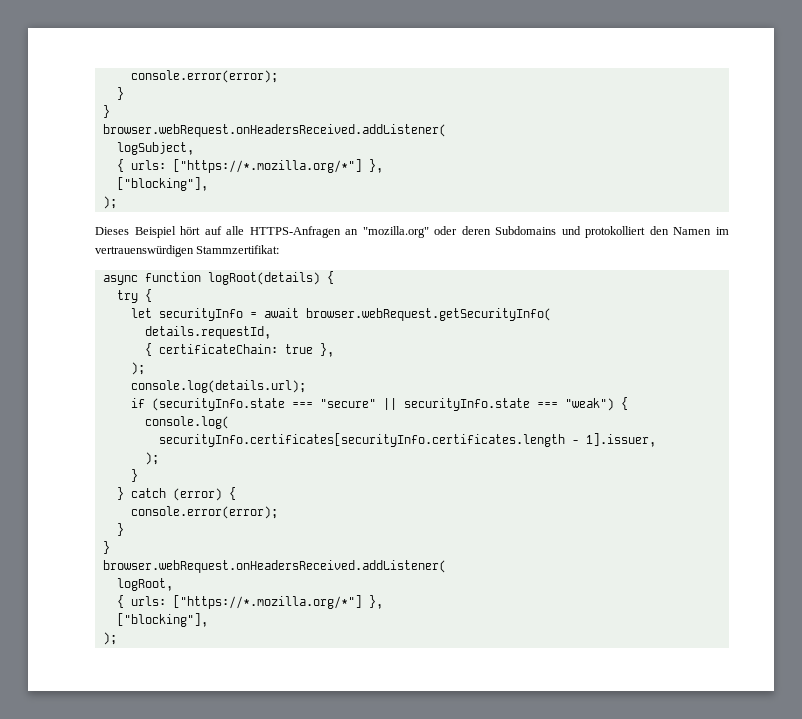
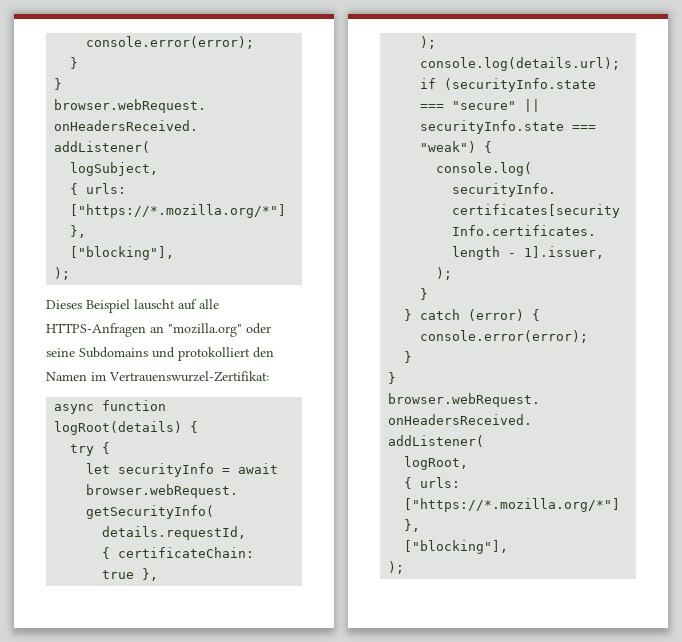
[180,226,201,235] hört -> [134,299,175,310] lauscht
[461,226,491,235] deren -> [46,348,75,357] seine
[95,245,280,257] vertrauenswürdigen Stammzertifikat: -> [109,371,269,382] Vertrauenswurzel-Zertifikat:

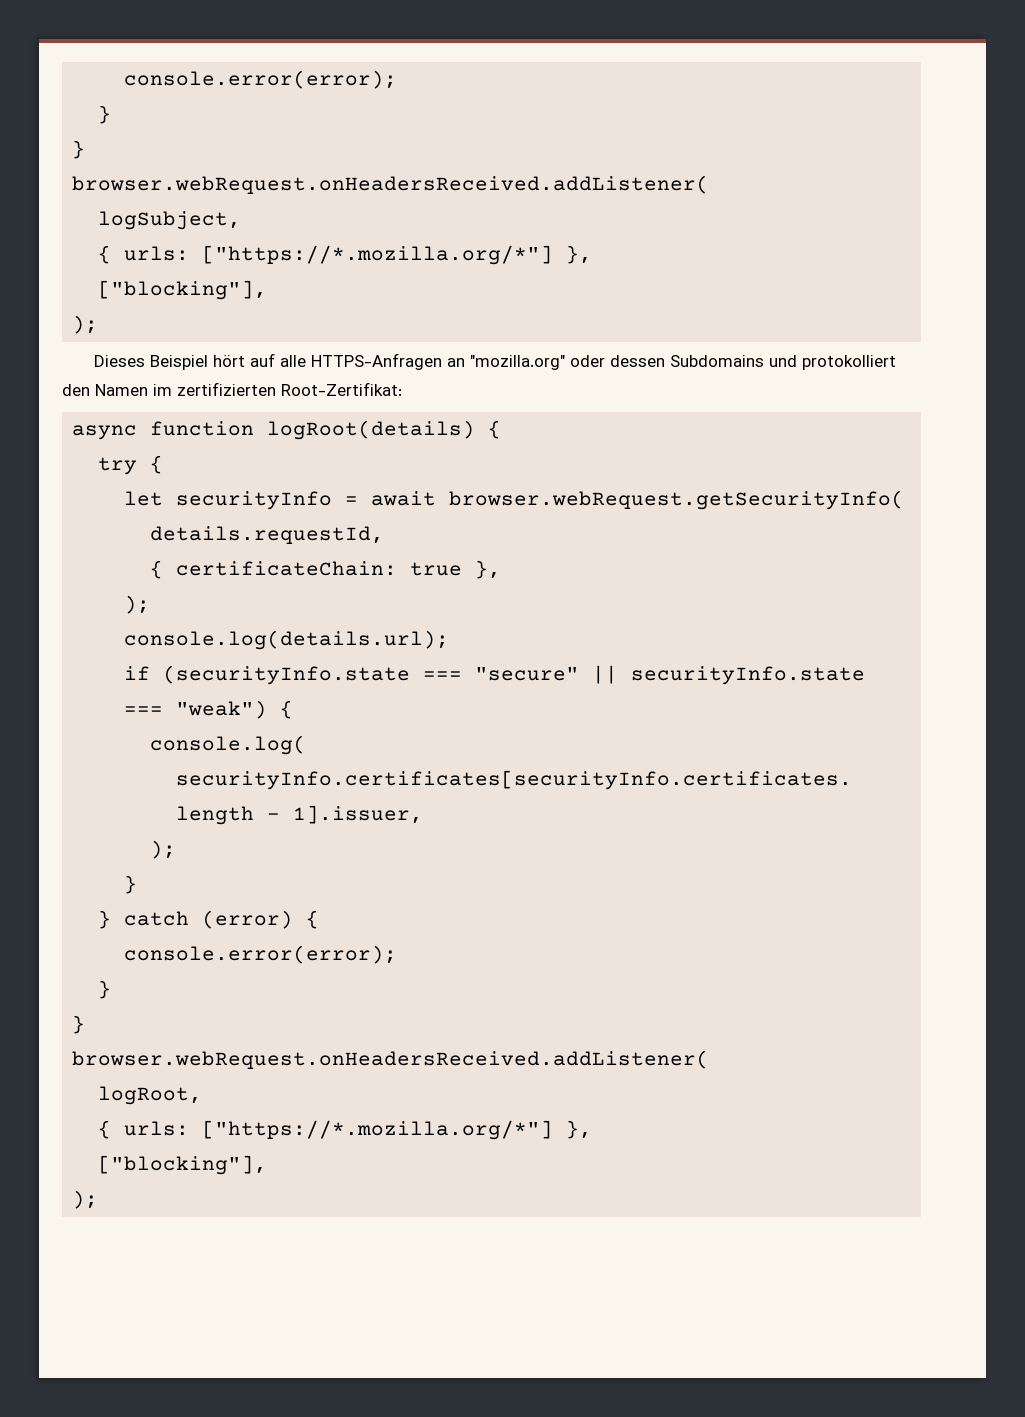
[134,299,175,310] lauscht -> [212,355,245,367] hört
[46,348,75,357] seine -> [609,355,665,367] dessen
[109,371,269,382] Vertrauenswurzel-Zertifikat: -> [177,382,402,396] zertifizierten Root-Zertifikat:

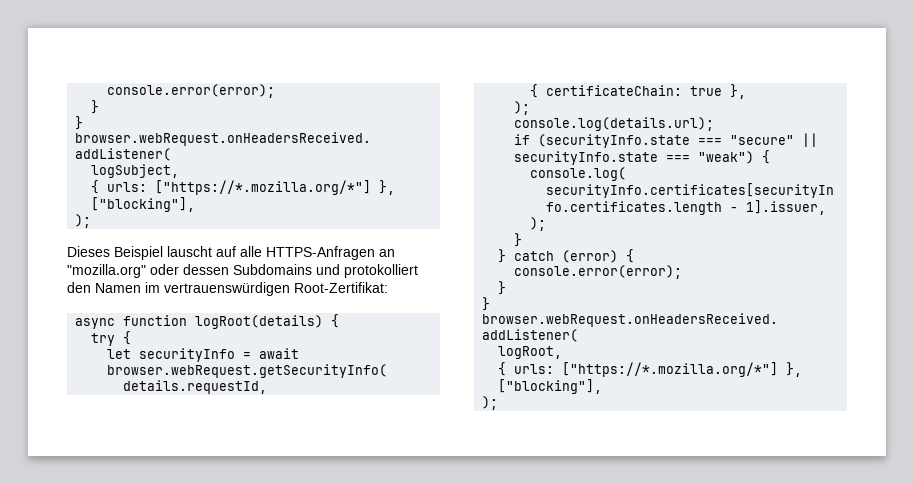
[212,355,245,367] hört -> [167,246,212,257] lauscht
[177,382,276,396] zertifizierten -> [164,282,290,296] vertrauenswürdigen

